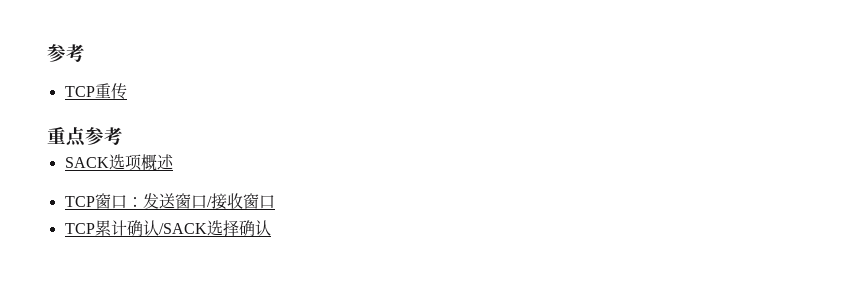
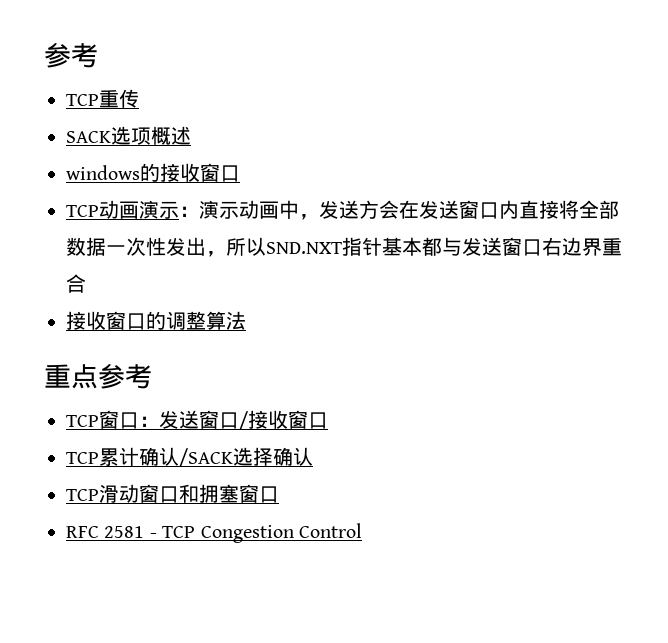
[47,127,123,147] // 重点参考 -> (139, 98) none
(174, 162) none -> [66,163,240,182] [66,200,619,220] [66,237,622,257] [66,274,86,293] [66,311,246,330] [44,364,152,389] // windows的接收窗口 // TCP动画演示：演示动画中，发送方会在发送窗口内直接将全部数据一次性发出，所以SND.NXT指针基本都与发送窗口右边界重合 // 接收窗口的调整算法 // 重点参考
(271, 228) none -> [66,484,279,503] [66,523,362,543] // TCP滑动窗口和拥塞窗口 // RFC 2581 - TCP Congestion Control

